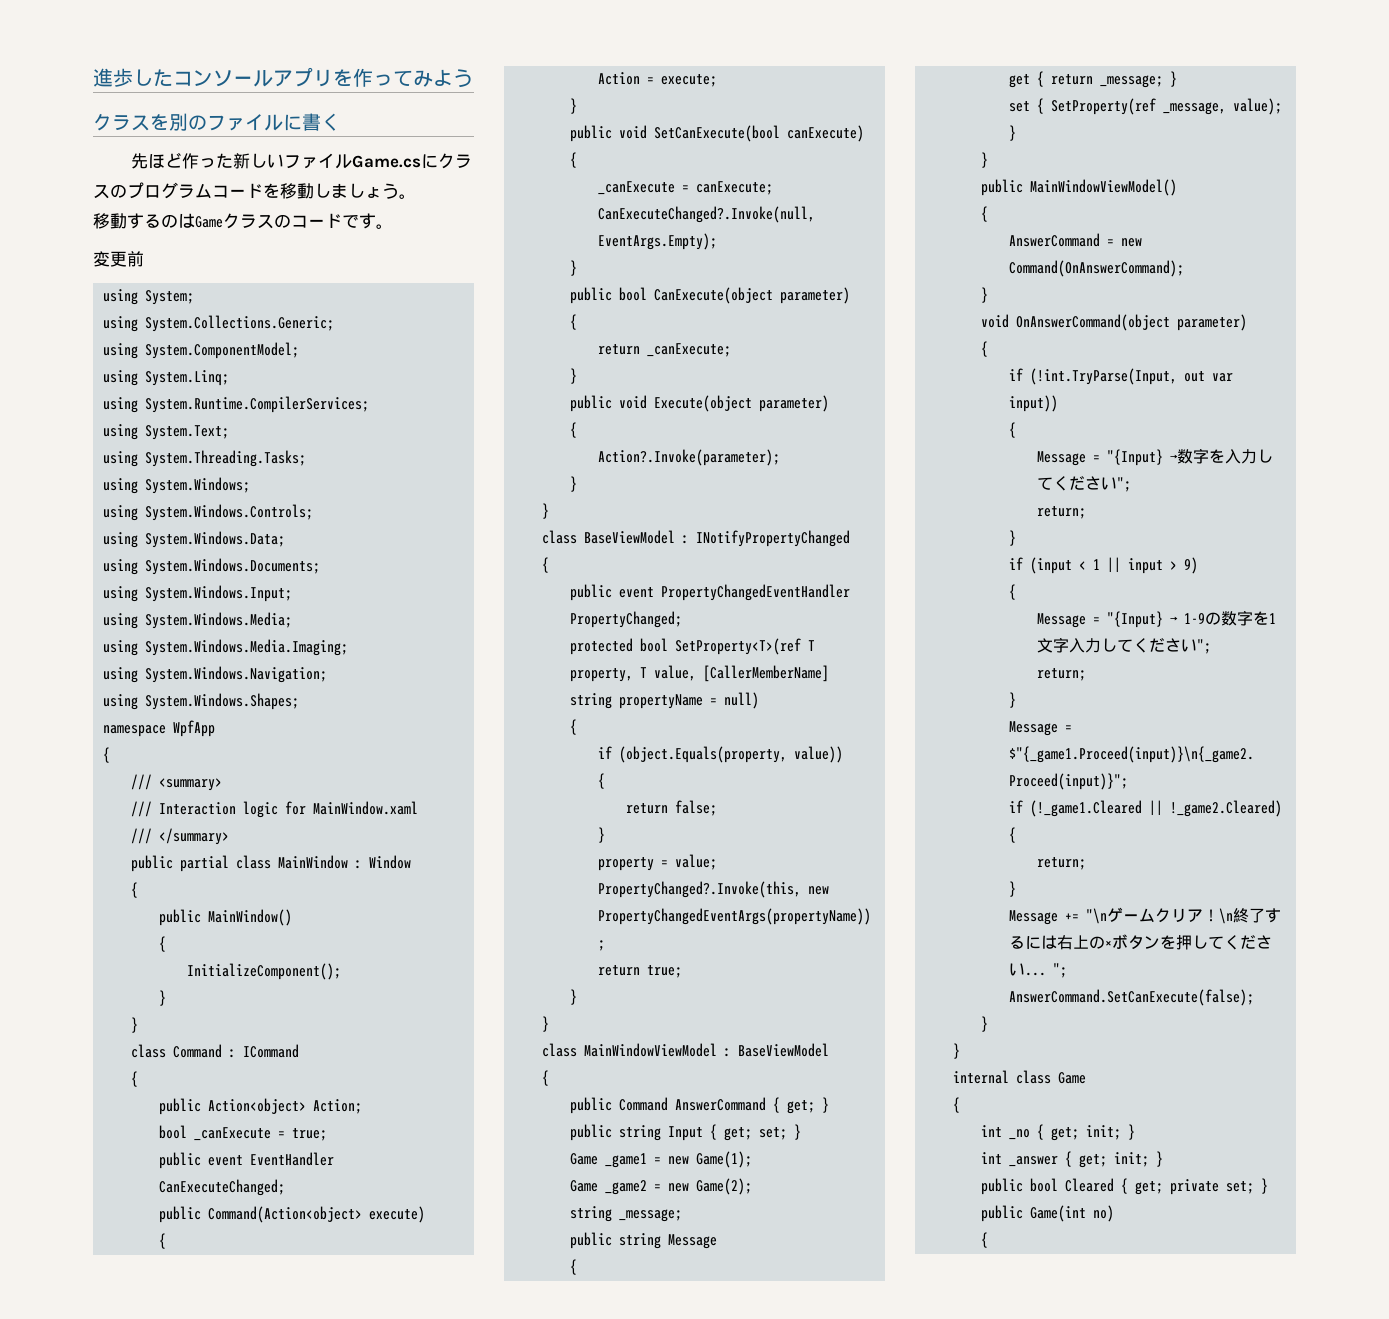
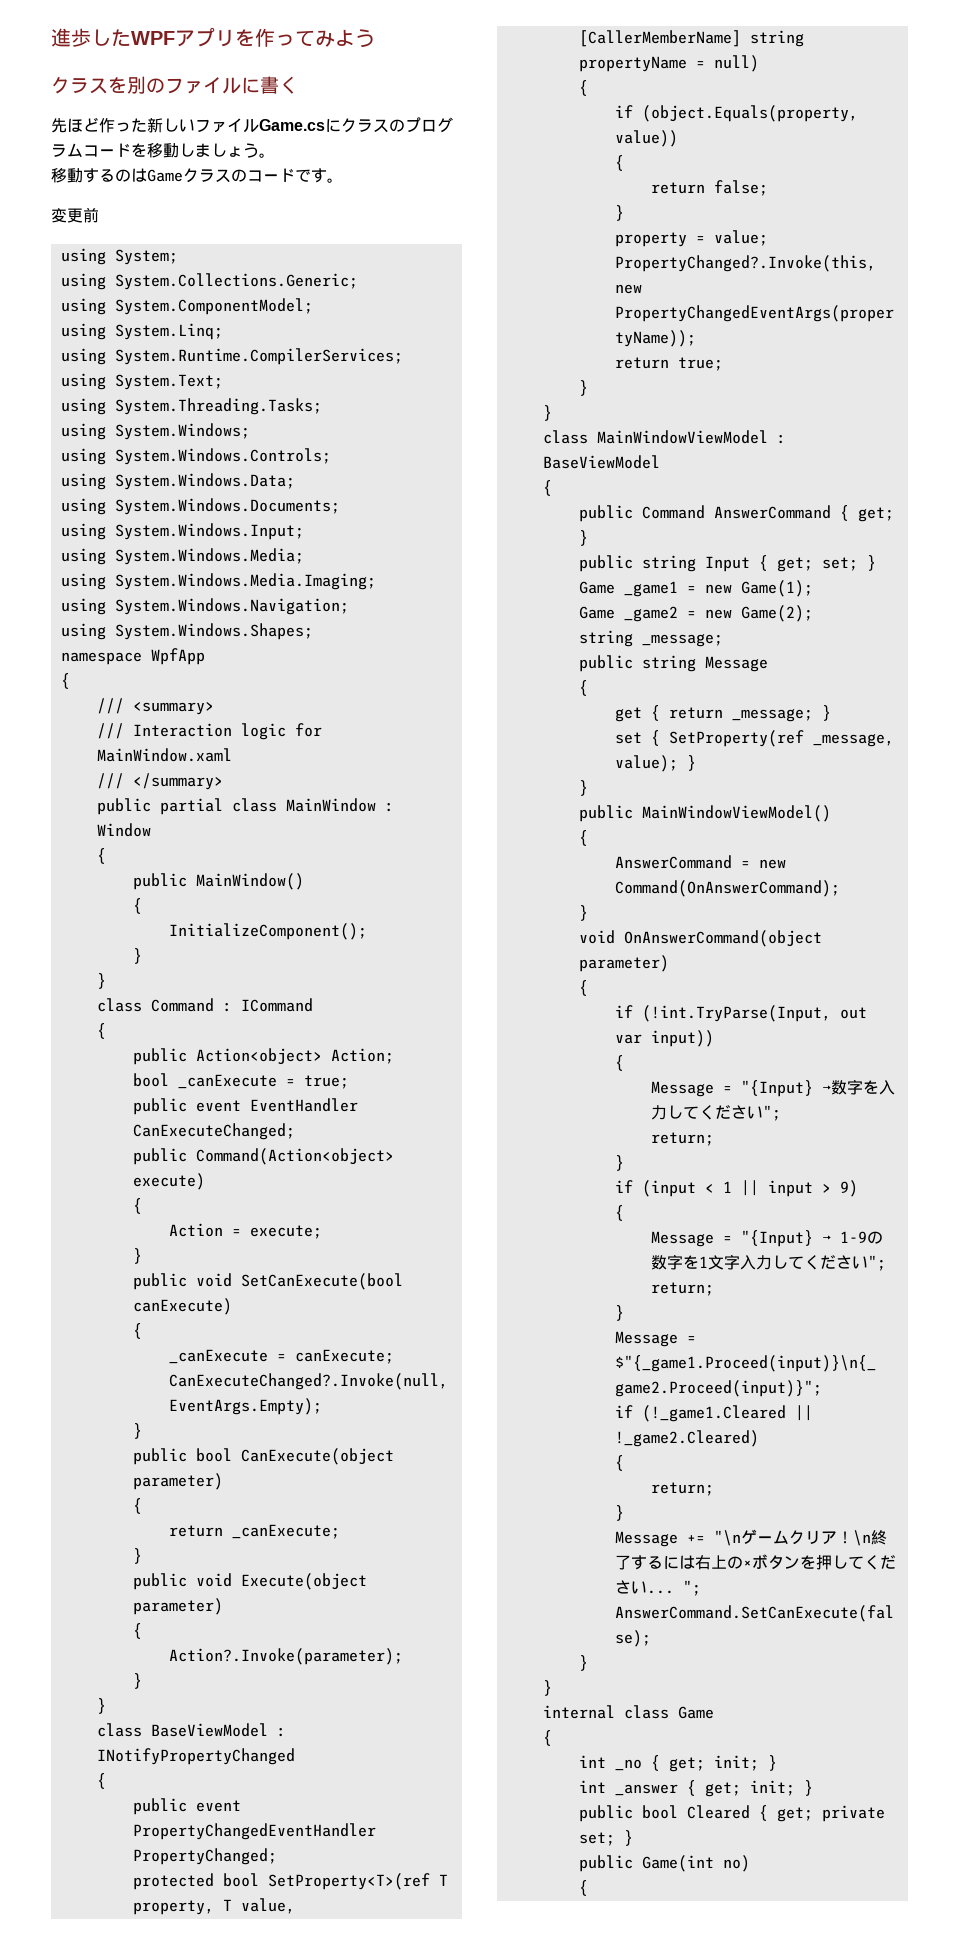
[173,70,273,87] コンソール -> [131,31,175,45] WPF

